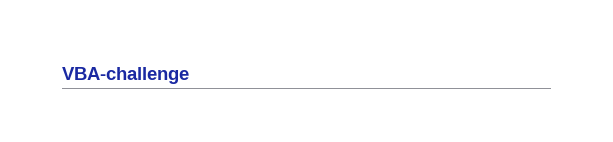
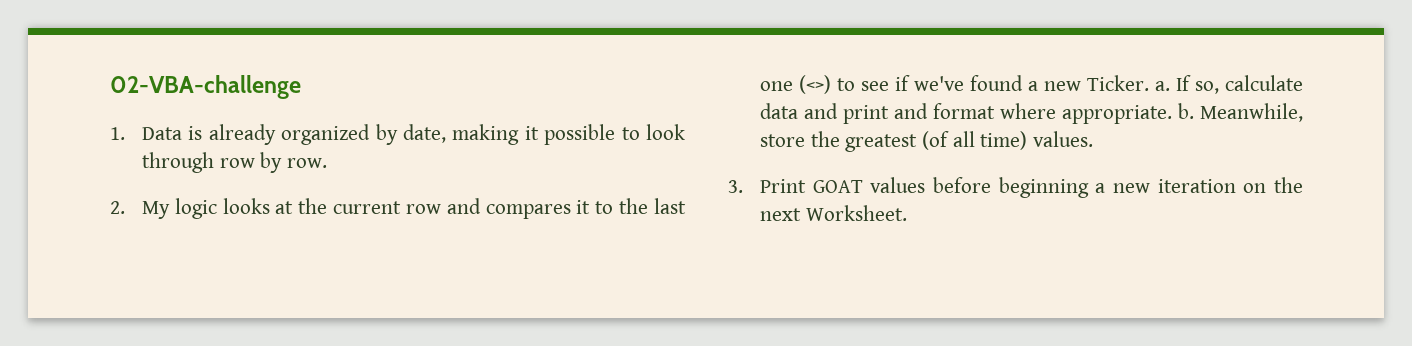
[62,67,189,84] VBA-challenge -> [110,75,301,99] [110,124,686,145] [141,152,327,173] [110,198,687,219] [759,75,1304,94] [759,103,1303,124] [759,131,1093,152] [728,177,1303,198] [759,205,907,221] 02-VBA-challenge // 1. Data is already organized by date, making it possible to look through row by row. // 2. My logic looks at the current row and compares it to the last one (<>) to see if we've found a new Ticker. a. If so, calculate data and print and format where appropriate. b. Meanwhile, store the greatest (of all time) values. // 3. Print GOAT values before beginning a new iteration on the next Worksheet.

